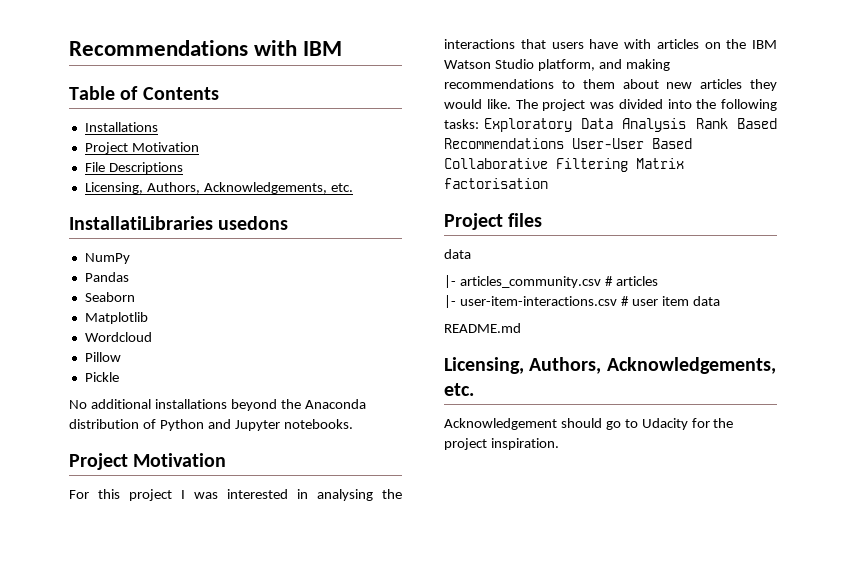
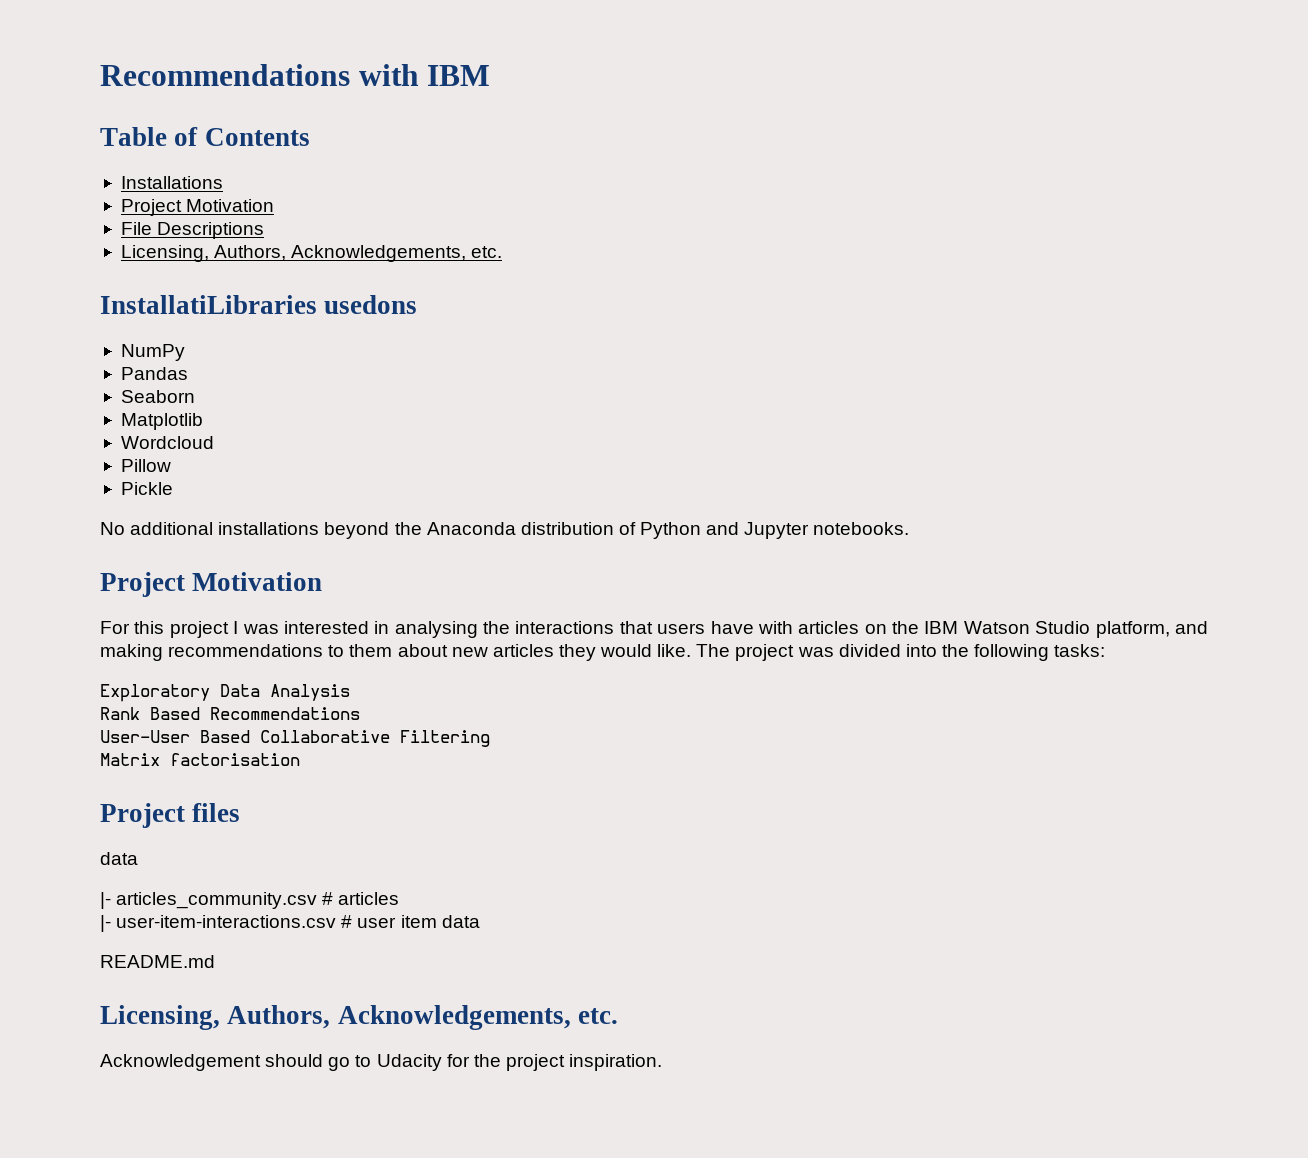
(479, 124) none -> (1106, 650) //
(687, 125) none -> (350, 692) //
(564, 143) none -> (360, 713) //
(628, 165) none -> (490, 738) //

